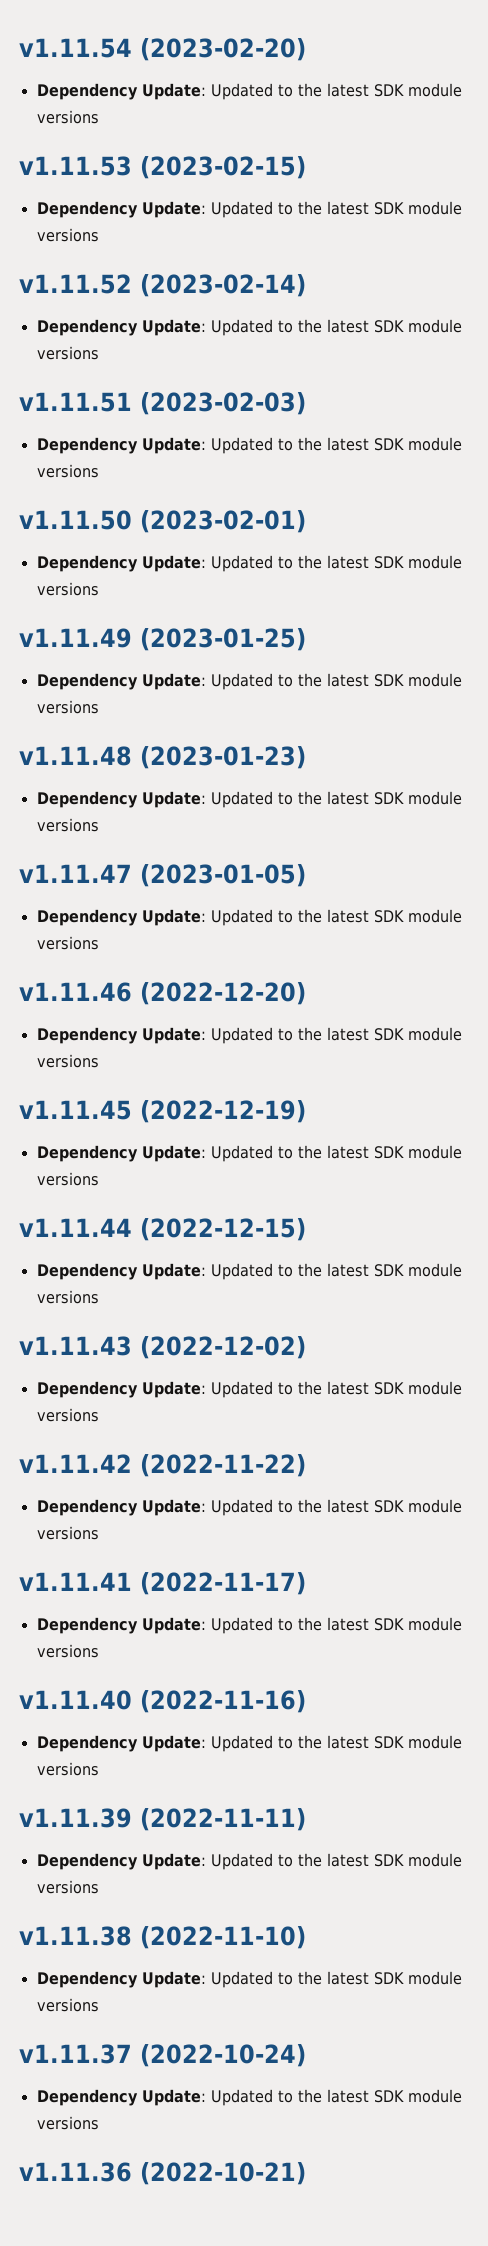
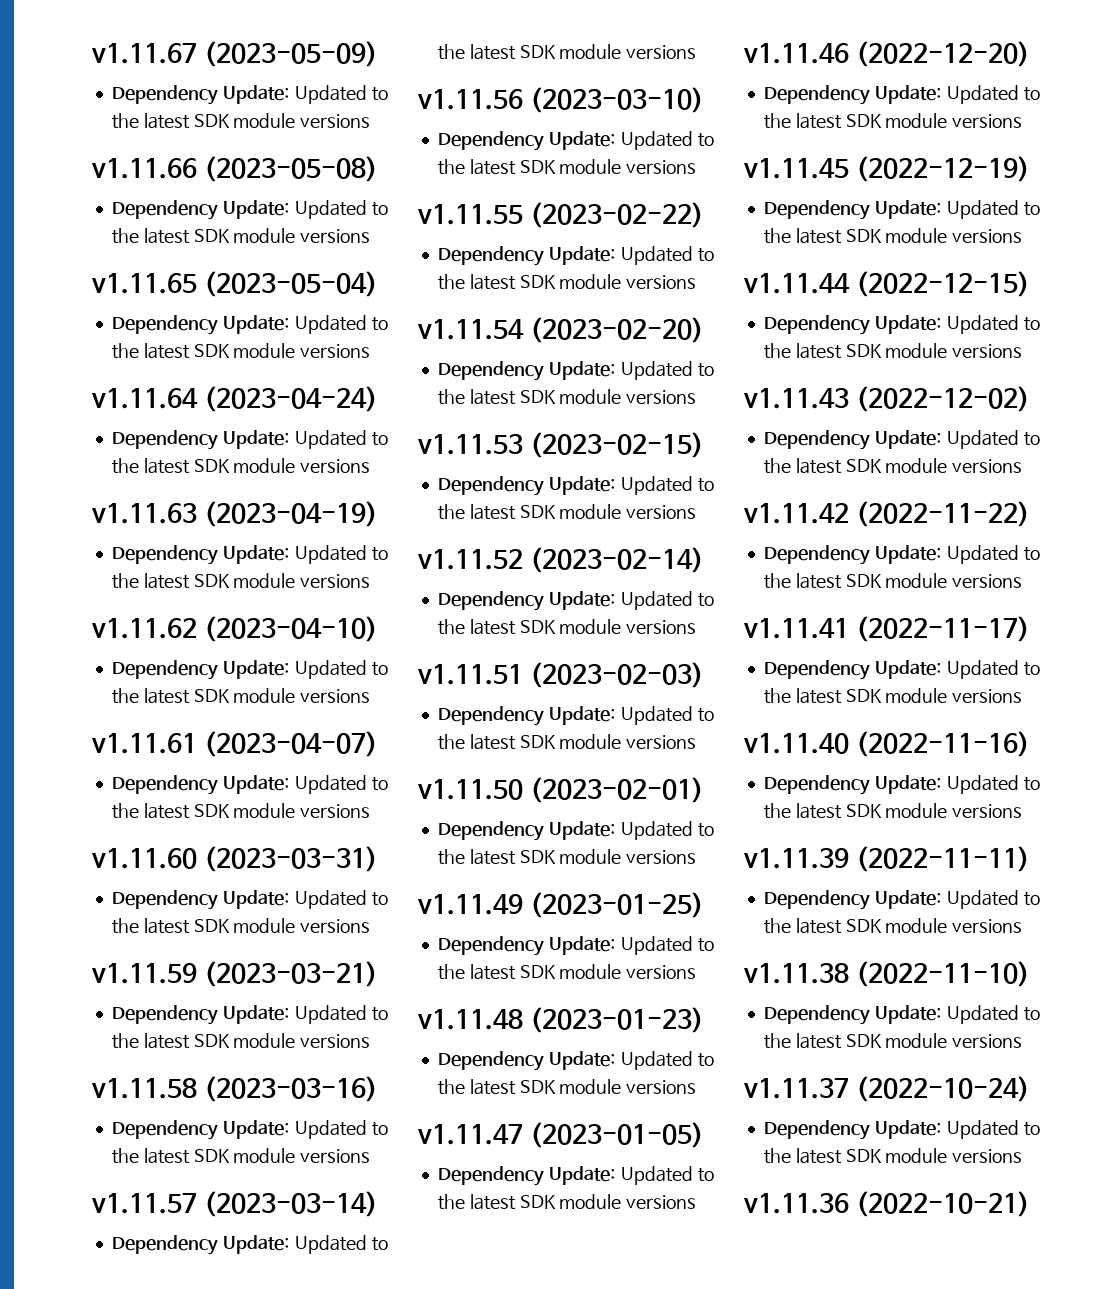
(19, 48) none -> [91,41,378,67] [111,85,388,105] [111,113,371,129] [91,156,378,182] [111,200,388,220] [111,228,371,244] [91,271,378,297] [111,315,388,335] [111,343,371,359] [91,386,378,412] [111,430,388,450] [111,458,371,474] [91,501,378,527] [111,545,388,565] [111,573,371,589] [91,616,378,642] [111,660,388,680] [111,688,371,704] [91,731,378,757] [111,775,388,795] [111,803,371,819] [91,846,378,872] [111,890,388,910] [111,918,371,934] [91,961,378,987] [111,1005,388,1025] [111,1033,371,1049] [91,1076,378,1102] [111,1120,388,1140] [111,1148,371,1164] [91,1191,378,1217] [111,1235,388,1255] [437,44,697,60] [417,87,704,113] [437,131,714,151] [437,159,697,175] [417,202,704,228] [437,246,714,266] [437,274,697,290] v1.11.67 (2023-05-09) // Dependency Update: Updated to the latest SDK module versions // v1.11.66 (2023-05-08) // Dependency Update: Updated to the latest SDK module versions // v1.11.65 (2023-05-04) // Dependency Update: Updated to the latest SDK module versions // v1.11.64 (2023-04-24) // Dependency Update: Updated to the latest SDK module versions // v1.11.63 (2023-04-19) // Dependency Update: Updated to the latest SDK module versions // v1.11.62 (2023-04-10) // Dependency Update: Updated to the latest SDK module versions // v1.11.61 (2023-04-07) // Dependency Update: Updated to the latest SDK module versions // v1.11.60 (2023-03-31) // Dependency Update: Updated to the latest SDK module versions // v1.11.59 (2023-03-21) // Dependency Update: Updated to the latest SDK module versions // v1.11.58 (2023-03-16) // Dependency Update: Updated to the latest SDK module versions // v1.11.57 (2023-03-14) // Dependency Update: Updated to the latest SDK module versions // v1.11.56 (2023-03-10) // Dependency Update: Updated to the latest SDK module versions // v1.11.55 (2023-02-22) // Dependency Update: Updated to the latest SDK module versions //

